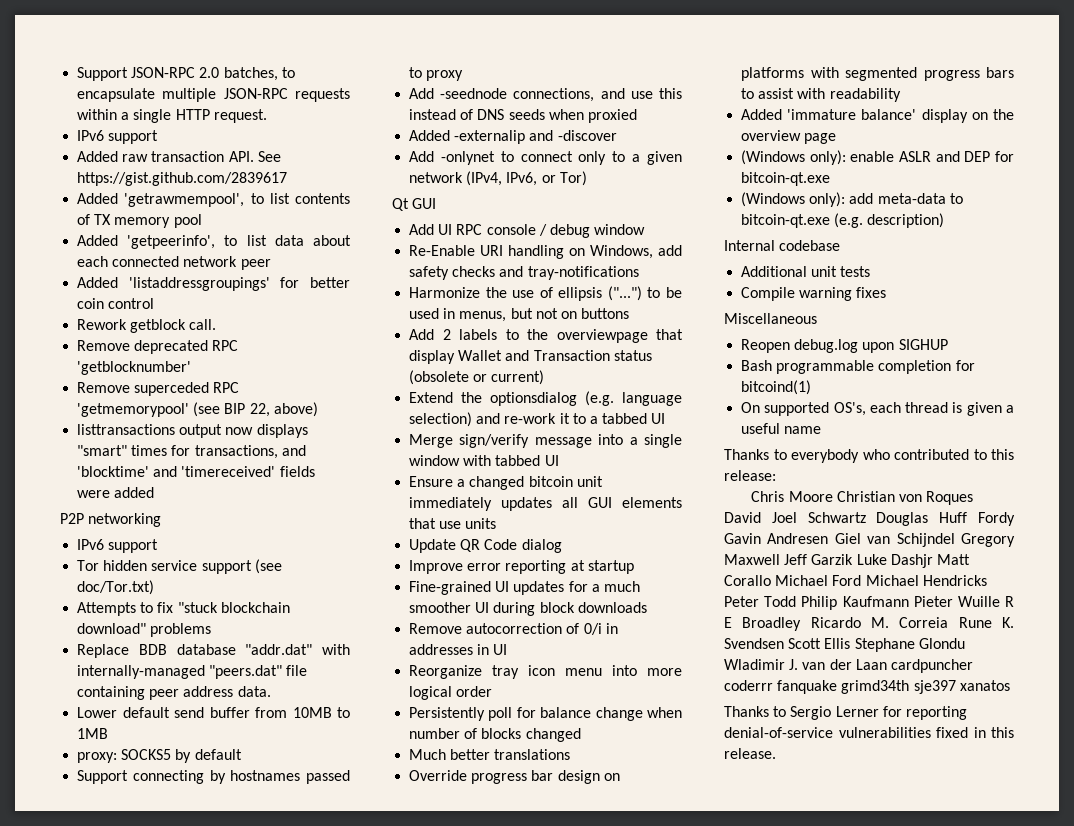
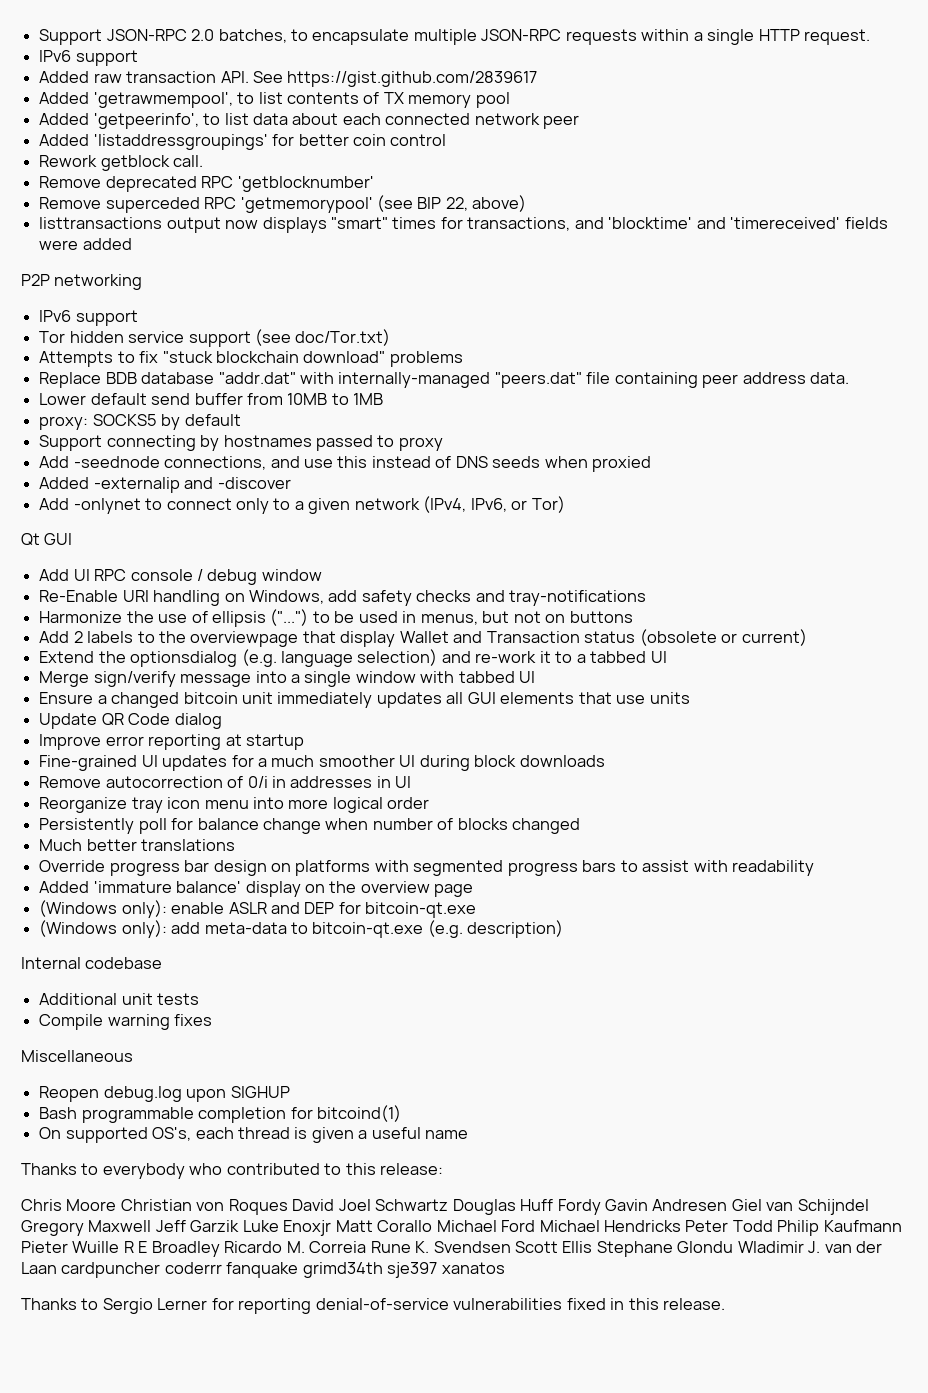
[890,554,933,568] Dashjr -> [283,1220,332,1236] Enoxjr

